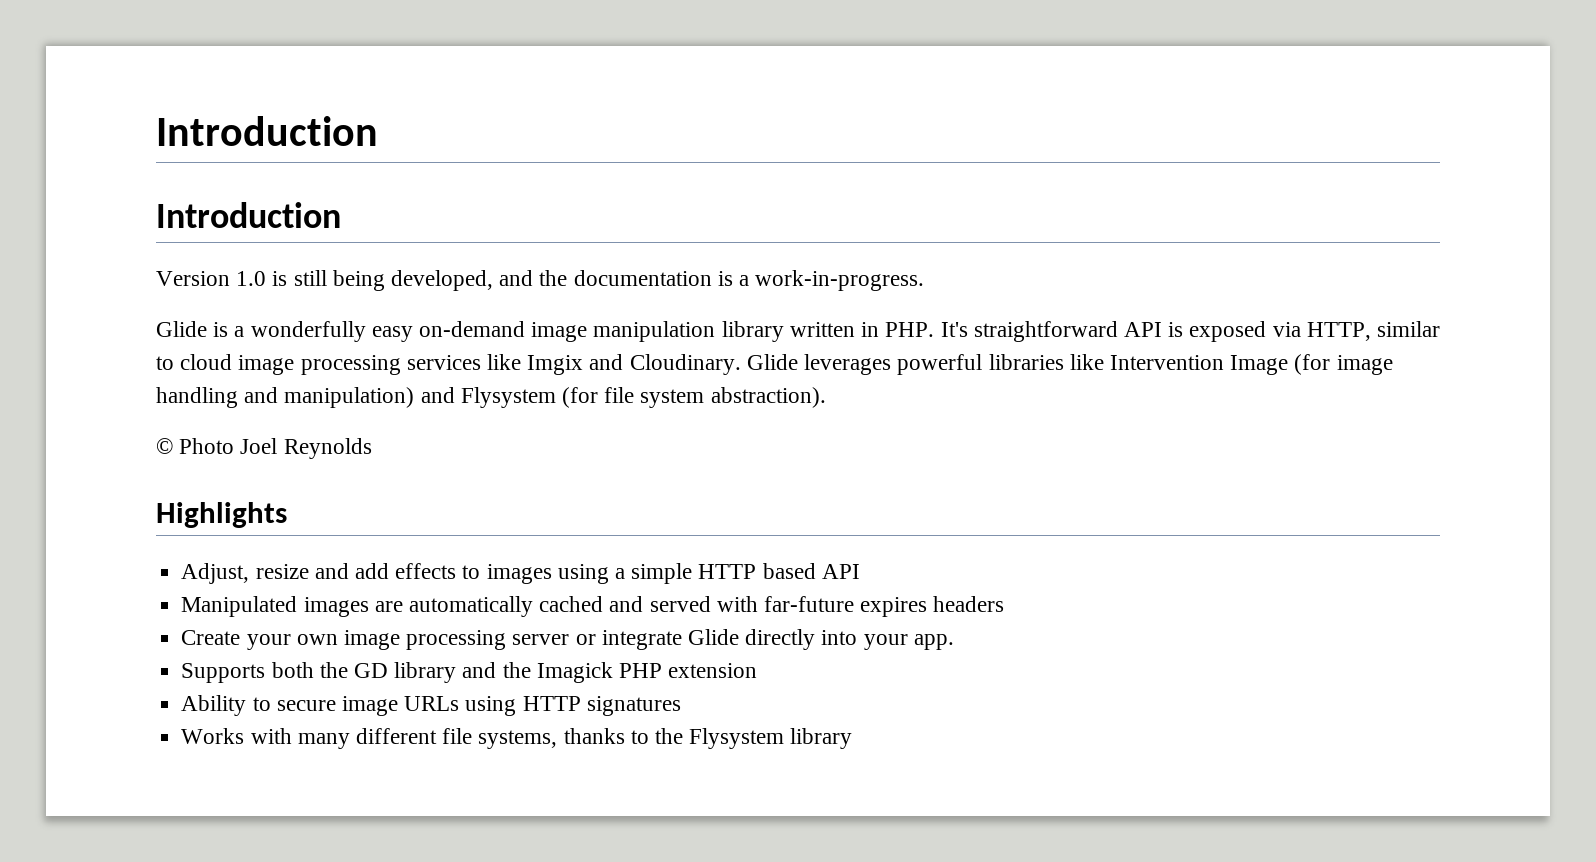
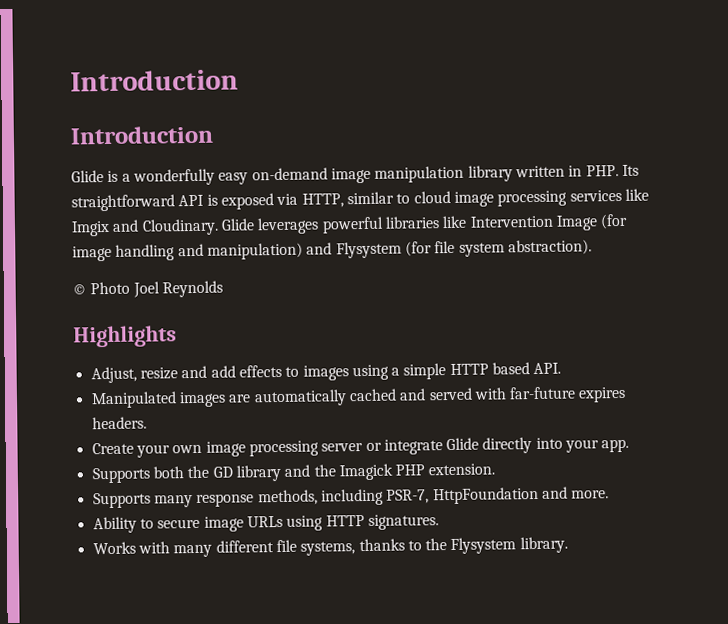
[156,270,925,291] // Version 1.0 is still being developed, and the documentation is a work-in-progress. -> (214, 135) none
[940,322,968,337] It's -> [621,164,639,176] Its
[821,564,860,579] API -> [533,362,562,375] API.
[933,596,1005,612] headers -> [91,416,147,430] headers.
[668,663,758,678] extension -> [428,463,496,476] [92,486,610,509] extension. // Supports many response methods, including PSR-7, HttpFoundation and more.
[586,696,681,716] signatures -> [367,514,439,530] signatures.
[790,728,853,749] library -> [519,536,568,554] library.

